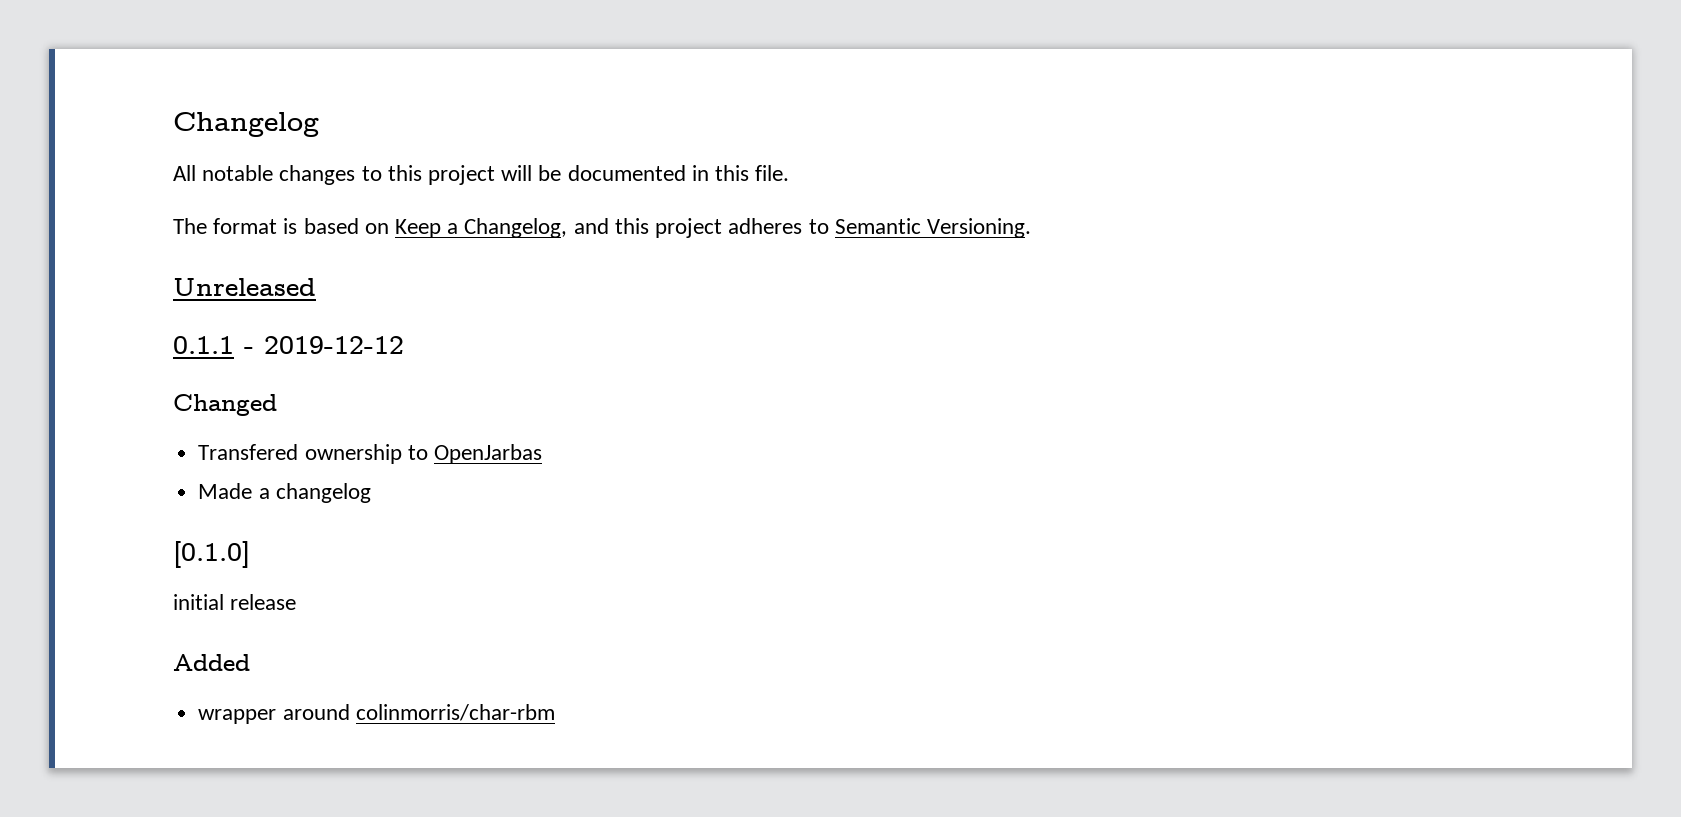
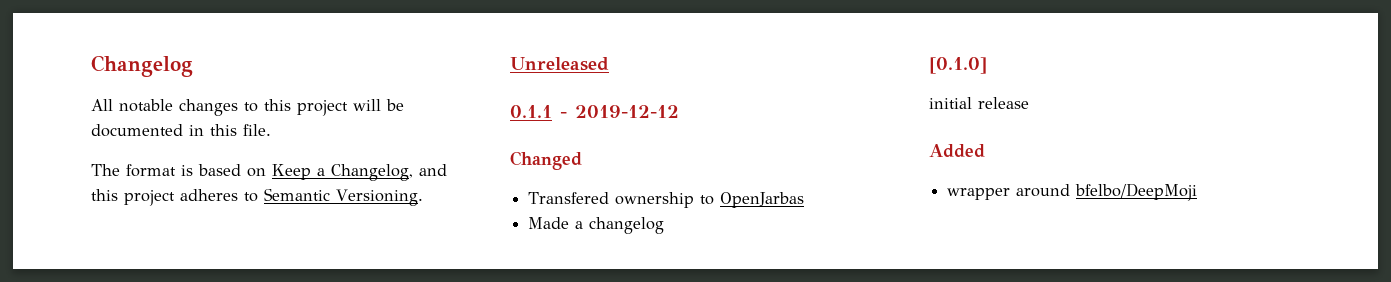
[355,704,555,721] colinmorris/char-rbm -> [1075,183,1198,201] bfelbo/DeepMoji

